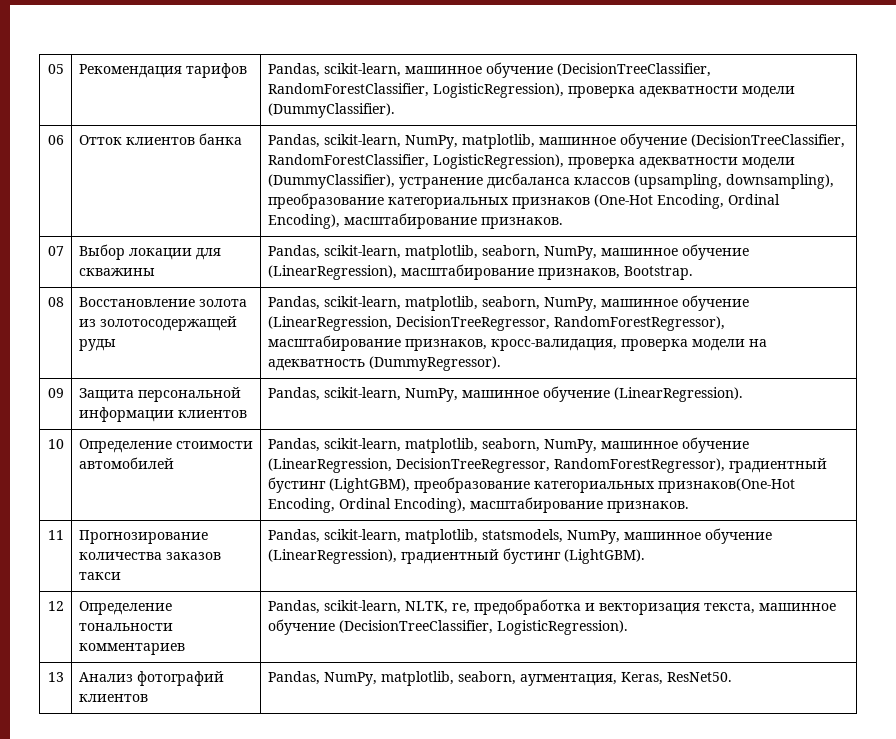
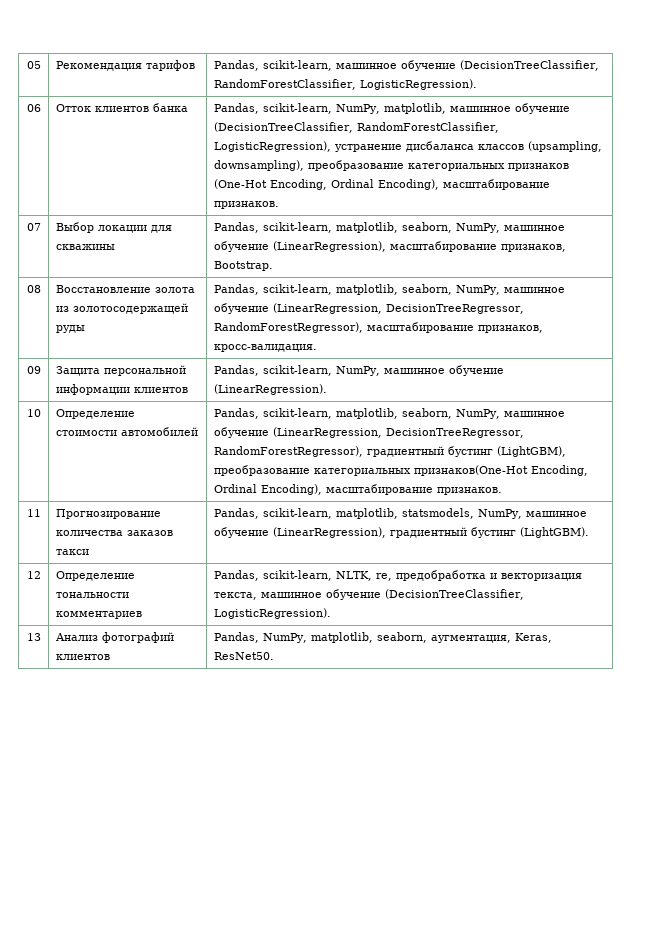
[432,83,795,98] [267,103,395,118] LogisticRegression), проверка адекватности модели (DummyClassifier). -> [359,79,477,90] LogisticRegression).
[567,157,795,169] [267,174,395,189] проверка адекватности модели (DummyClassifier), -> (331, 146) none
[490,339,767,351] [267,356,501,371] кросс-валидация, проверка модели на адекватность (DummyRegressor). -> [213,344,317,352] кросс-валидация.

